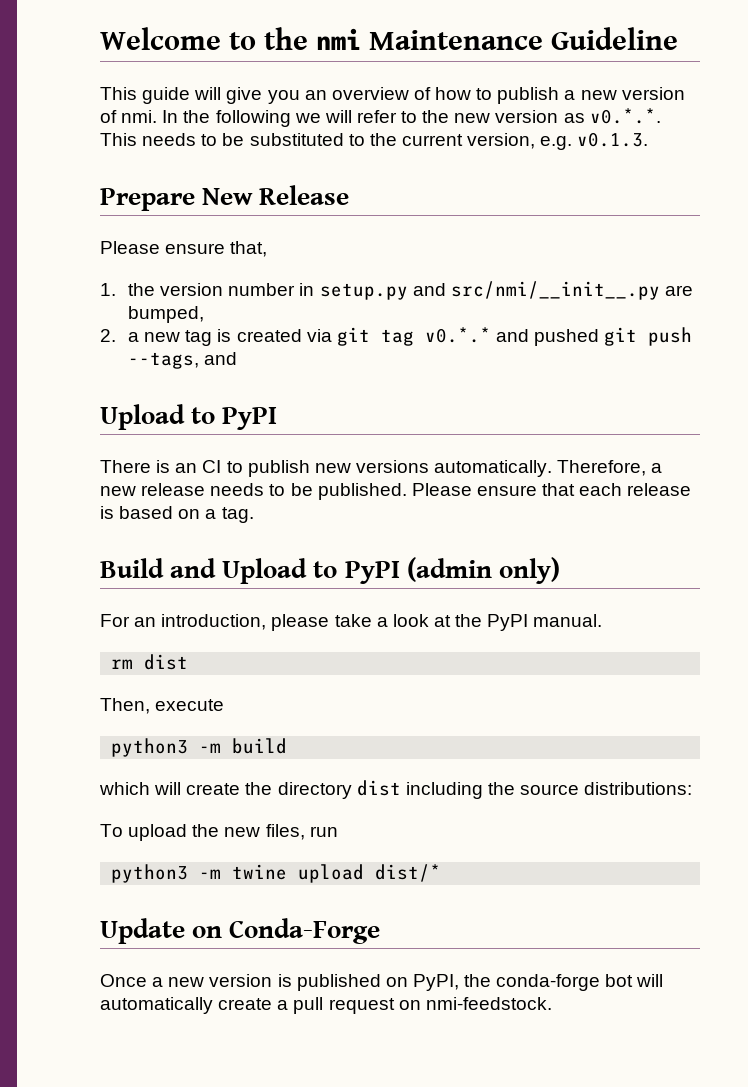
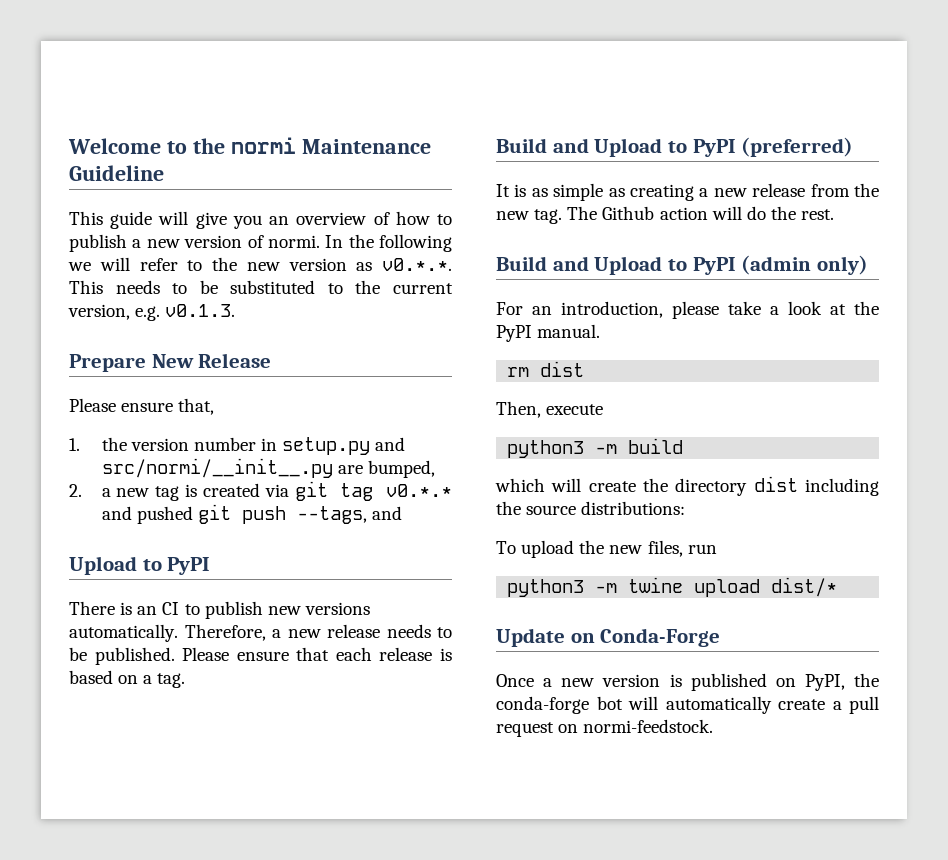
[316,28,361,50] nmi -> [230,137,296,154] normi
[121,110,158,123] nmi. -> [267,235,320,248] normi.
[450,281,660,300] src/nmi/__init__.py -> [101,458,333,478] src/normi/__init__.py
(254, 515) none -> [496,137,854,157] [496,183,879,201] [496,206,835,224] // Build and Upload to PyPI (preferred) // It is as simple as creating a new release from the new tag. The Github action will do the rest.
[425,997,552,1010] nmi-feedstock. -> [583,719,714,733] normi-feedstock.

